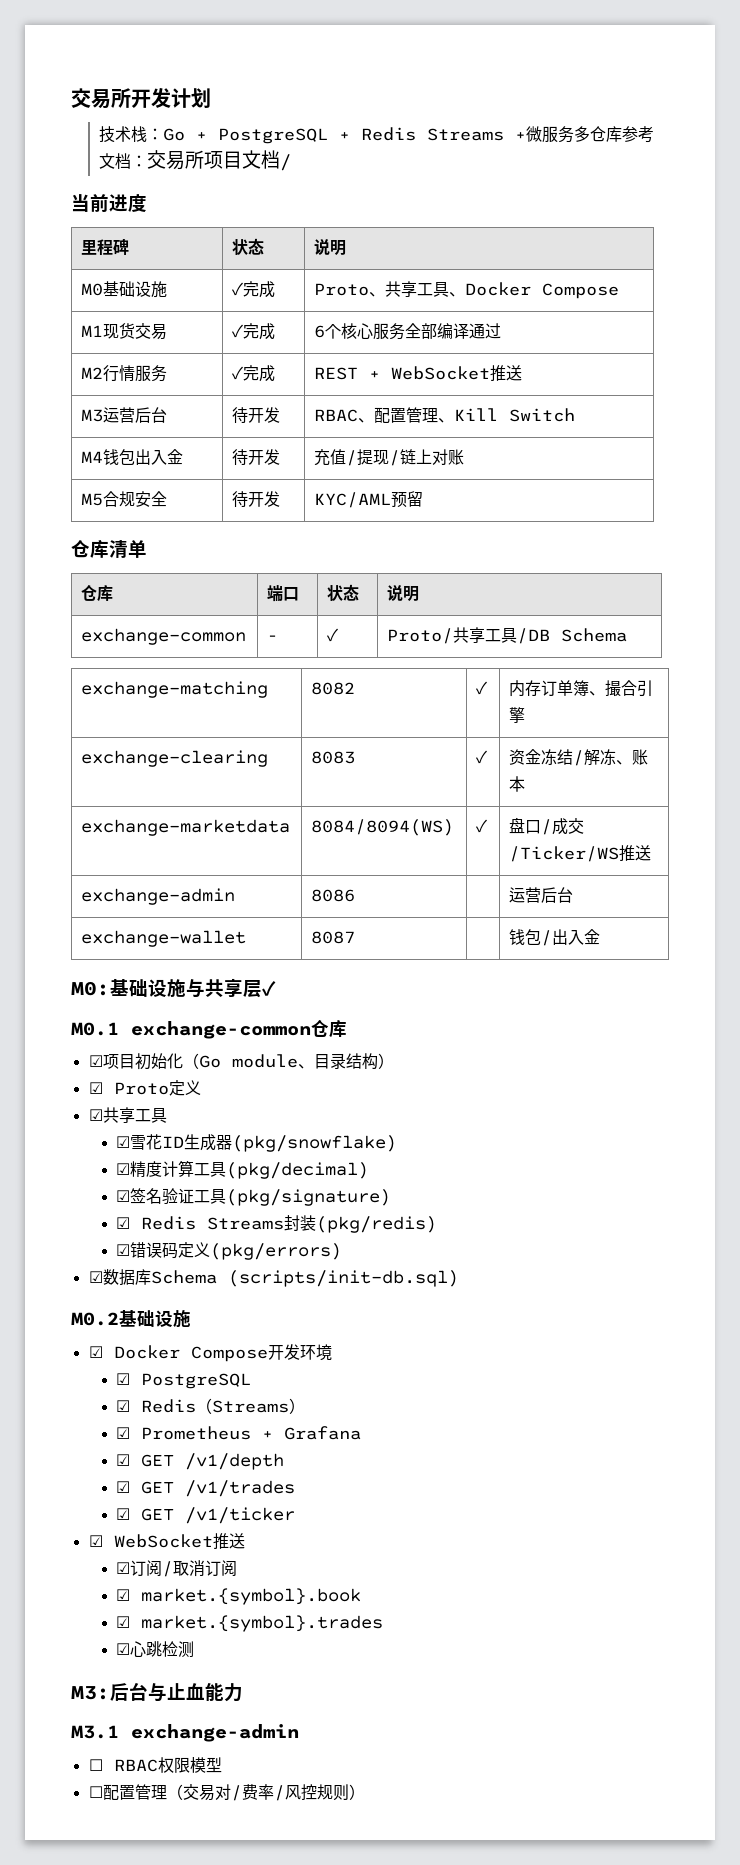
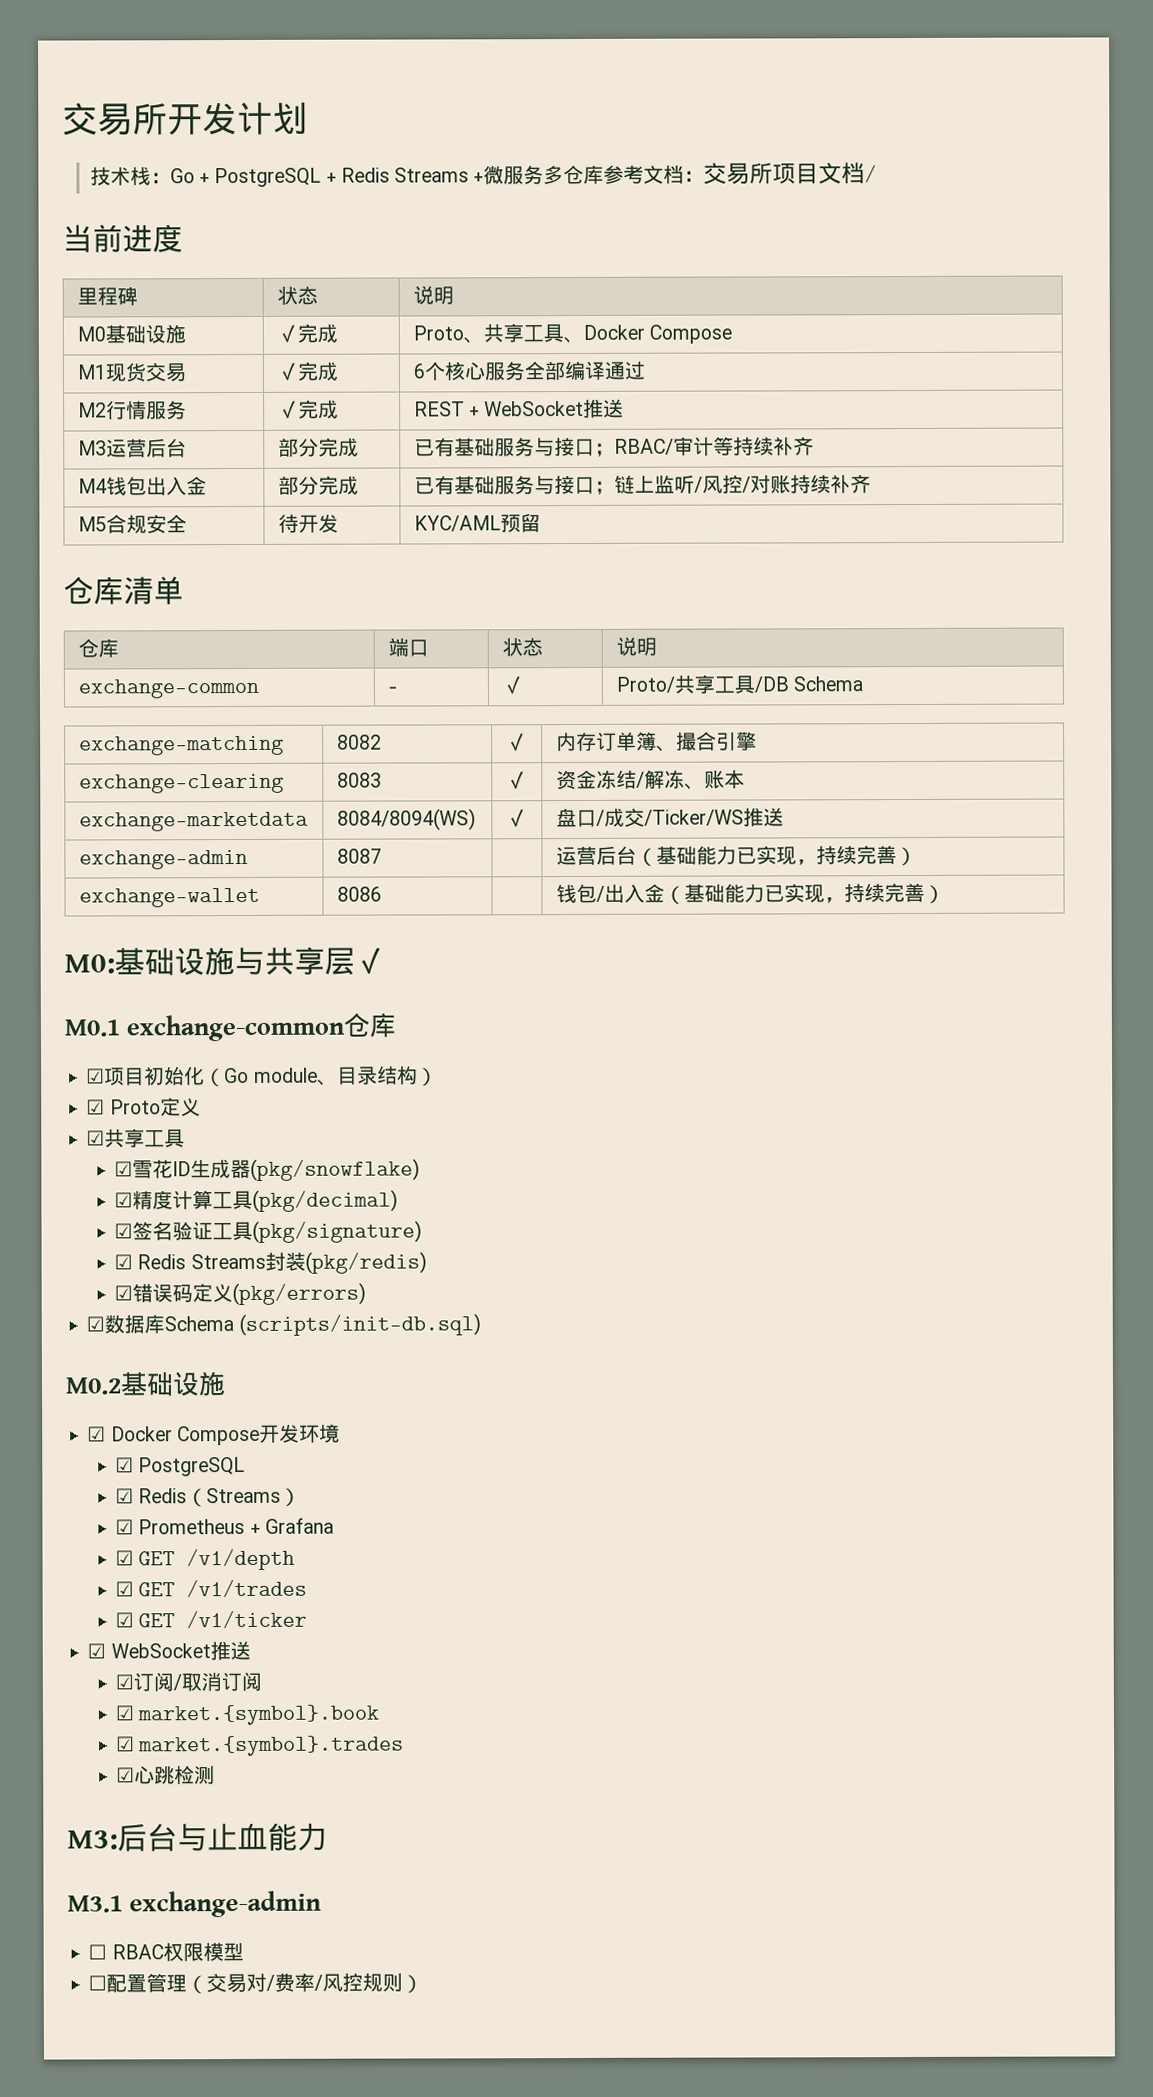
[232,407,281,424] [314,407,576,423] [81,449,184,465] [232,449,281,466] [314,449,433,466] 待开发 | RBAC、配置管理、Kill Switch // M4钱包出入金 | 待开发 | 充值/提现/链上 -> [277,437,359,457] [413,436,814,457] [77,476,207,496] [277,475,359,495] [413,474,751,495] 部分完成 | 已有基础服务与接口；RBAC/审计等持续补齐 // M4钱包出入金 | 部分完成 | 已有基础服务与接口；链上监听/风控/
(465, 457) none -> [789,474,871,494] 持续补齐
[311,889,356,902] [509,887,574,903] 8086 | | 运营后台 -> [336,848,382,864] [555,845,917,867] 8087 | | 运营后台（基础能力已实现，持续完善）
[311,931,356,944] 8087 -> [336,886,382,902] 8086
(601, 937) none -> [663,882,945,905] （基础能力已实现，持续完善）

